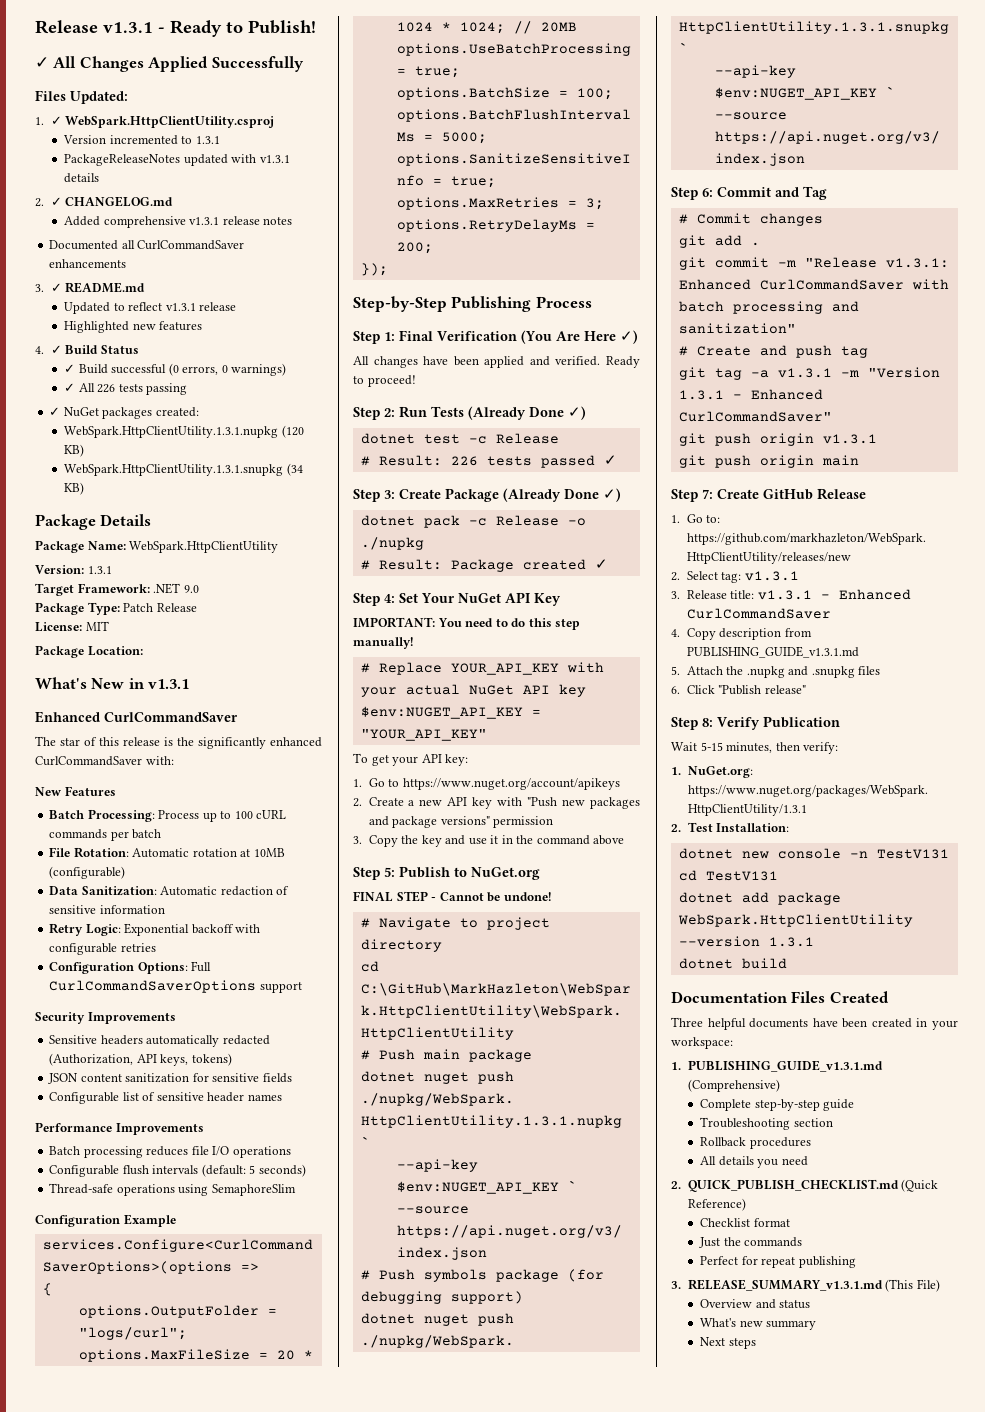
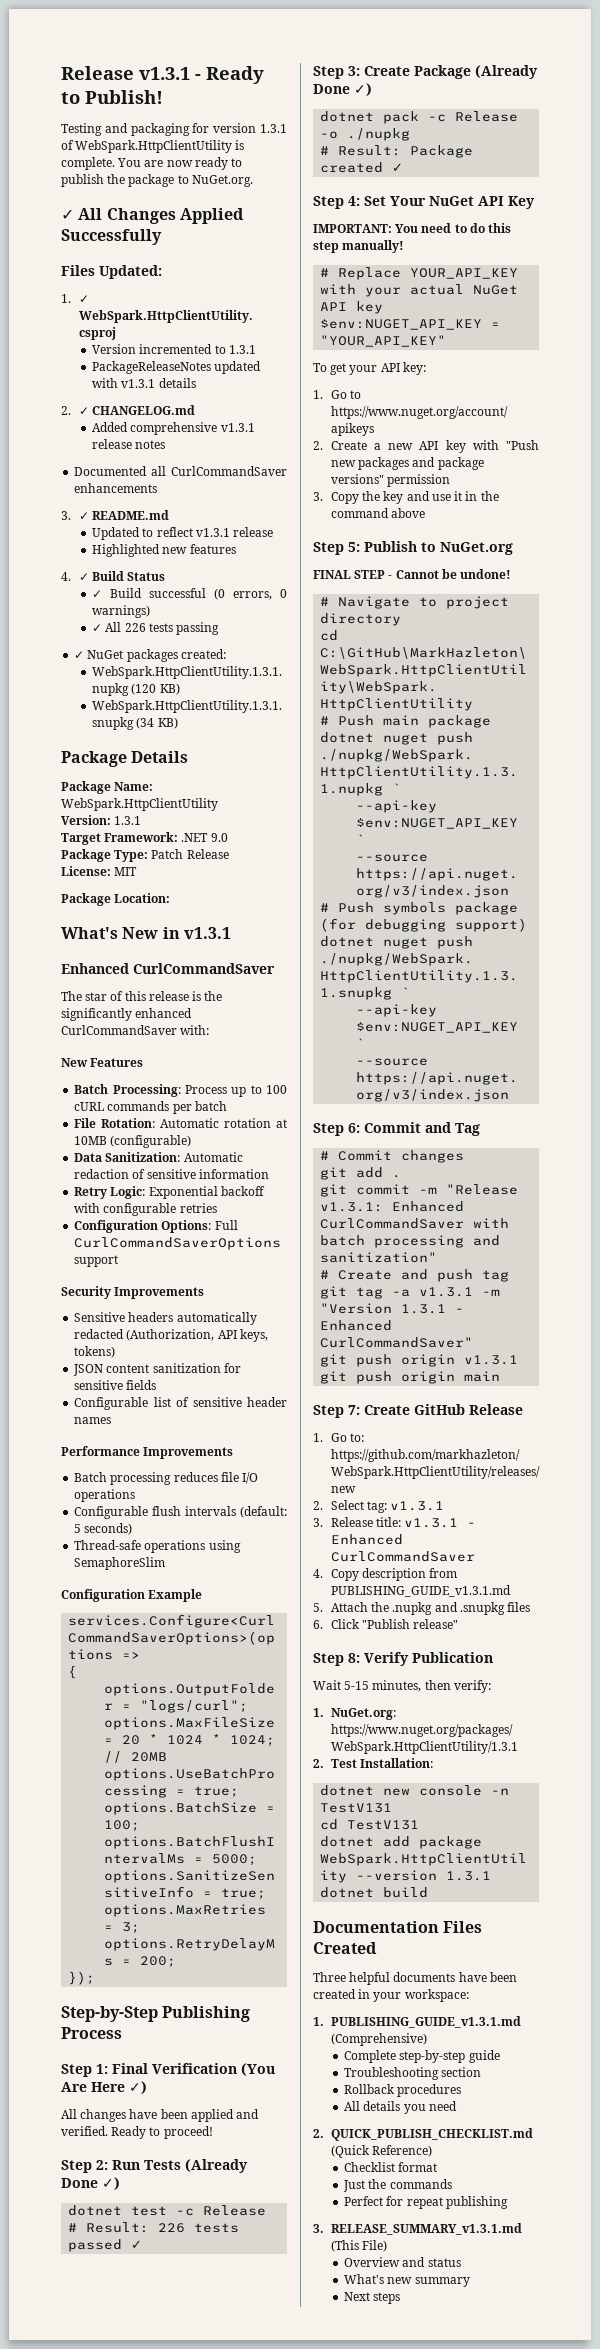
(316, 27) none -> [61,123,287,136] [61,140,245,153] [61,157,243,170] [61,174,253,187] // Testing and packaging for version 1.3.1 of WebSpark.HttpClientUtility is complete. You are now ready to publish the package to NuGet.org.

